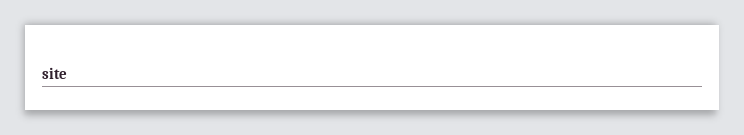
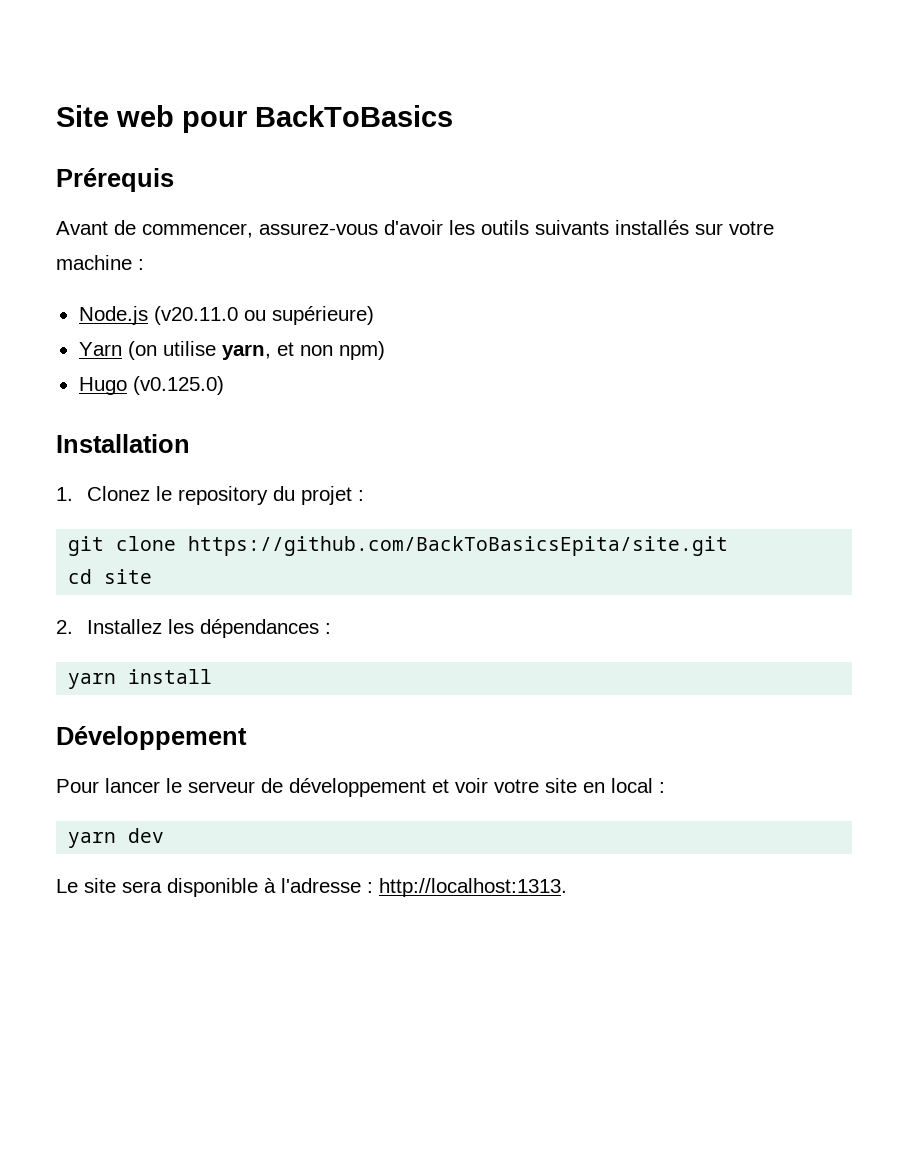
[42,67,67,79] site -> [56,105,453,133] [56,168,174,192] [56,220,774,238] [56,255,144,270] [78,306,374,325] [78,341,385,360] [78,376,224,395] [56,434,190,453] [56,486,364,505] [68,536,729,556] [68,569,153,584] [56,619,331,638] [68,669,213,689] [56,726,247,750] [56,778,665,797] [68,828,165,848] [56,878,567,897] Site web pour BackToBasics // Prérequis // Avant de commencer, assurez-vous d'avoir les outils suivants installés sur votre machine : // Node.js (v20.11.0 ou supérieure) // Yarn (on utilise yarn, et non npm) // Hugo (v0.125.0) // Installation // 1. Clonez le repository du projet : // git clone https://github.com/BackToBasicsEpita/site.git // cd site // 2. Installez les dépendances : // yarn install // Développement // Pour lancer le serveur de développement et voir votre site en local : // yarn dev // Le site sera disponible à l'adresse : http://localhost:1313.

